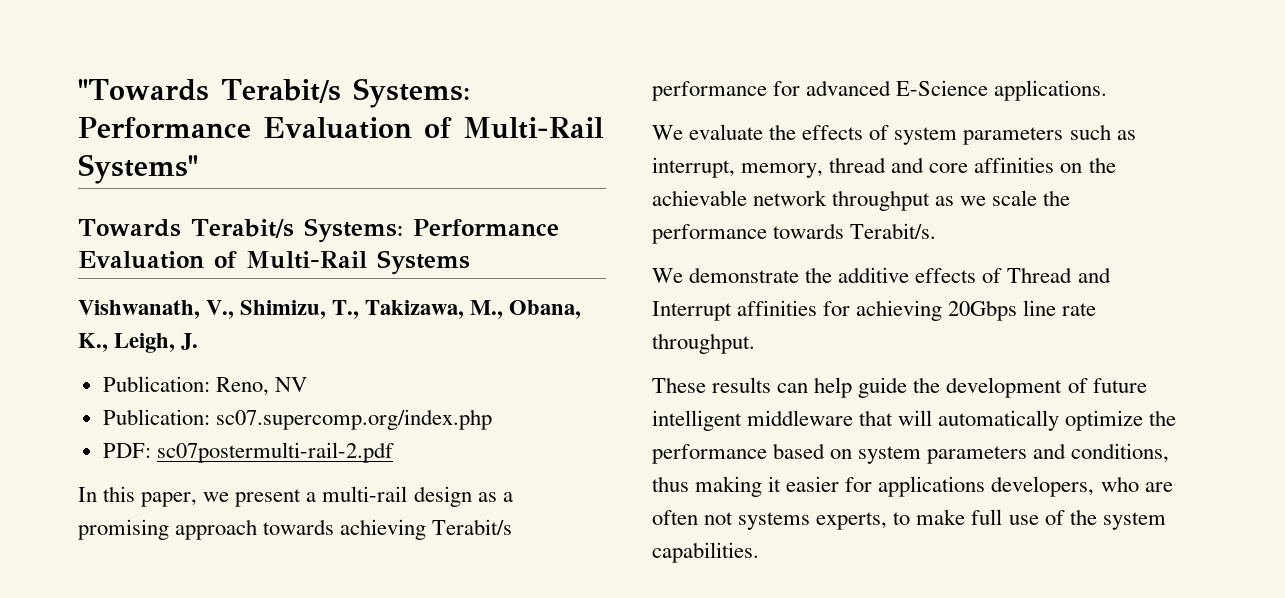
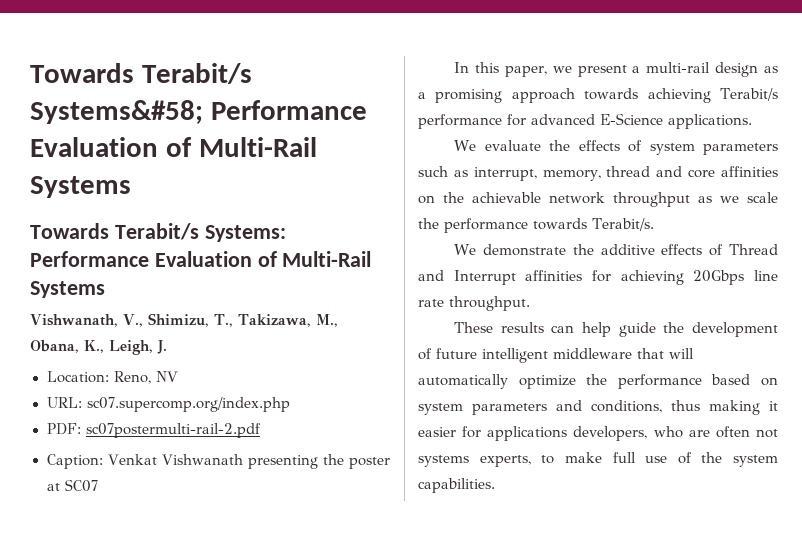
[78,78,470,108] [78,117,604,139] [78,154,198,184] "Towards Terabit/s Systems: Performance Evaluation of Multi-Rail Systems" -> [30,63,252,84] [30,100,367,124] [30,137,317,157] [30,176,131,198] Towards Terabit/s Systems&#58; Performance Evaluation of Multi-Rail Systems
[102,376,210,392] Publication: -> [46,371,109,383] Location:
[102,409,210,425] Publication: -> [46,397,82,408] URL:
(394, 452) none -> [46,454,390,469] [46,479,98,492] // Caption: Venkat Vishwanath presenting the poster at SC07

